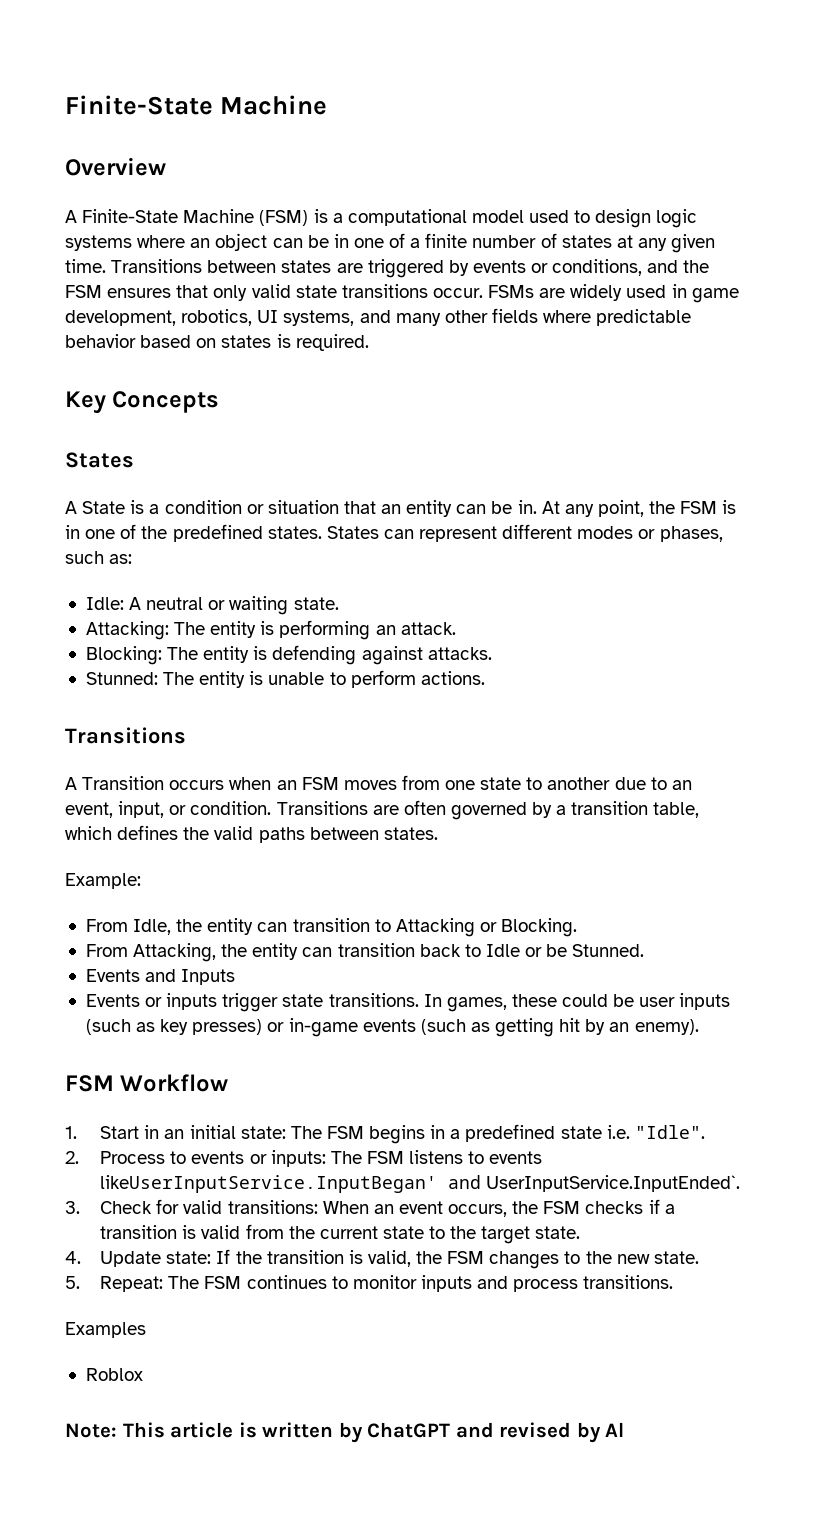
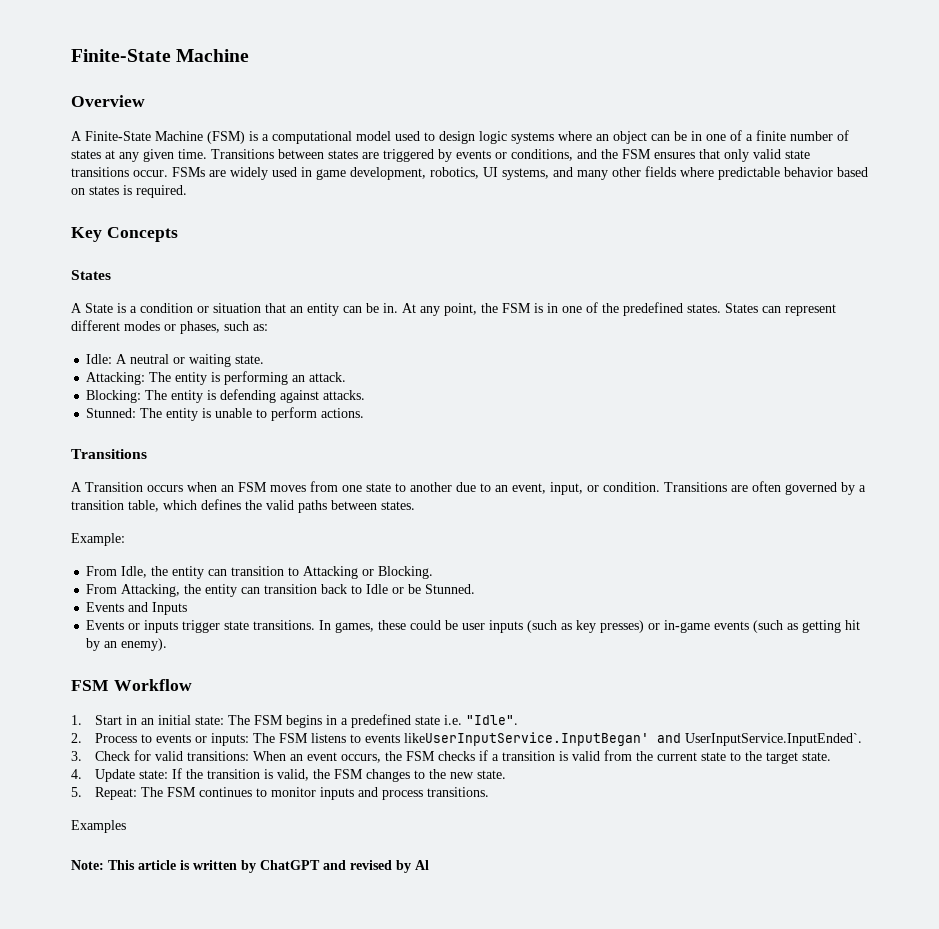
[85,1368,143,1381] // Roblox -> (126, 826) none

